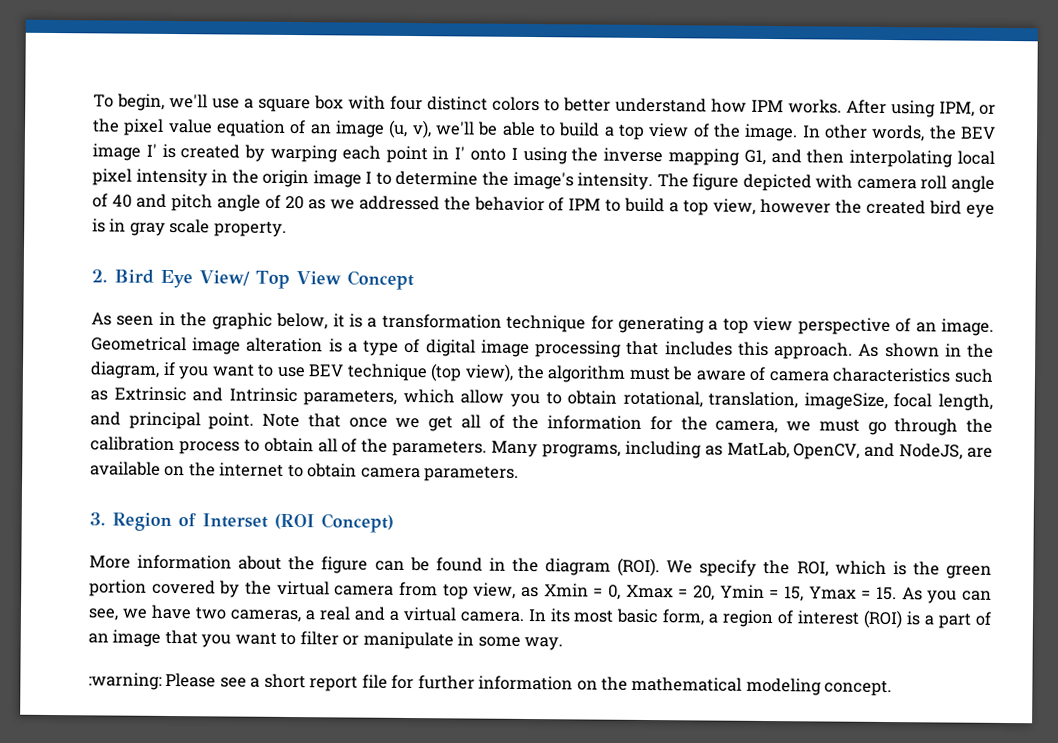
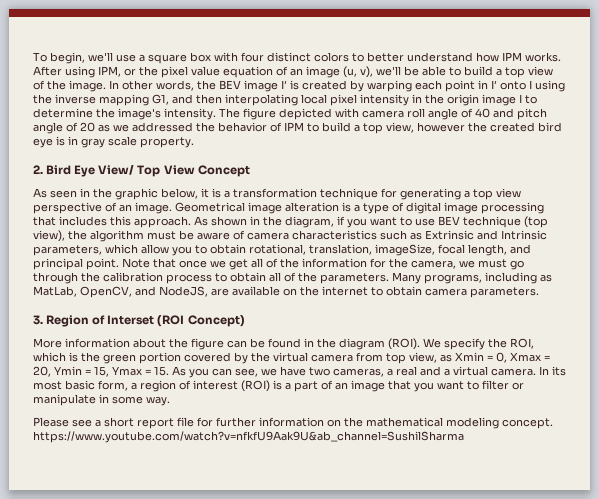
[88,672,162,690] :warning: -> (170, 401) none
(893, 688) none -> [33,431,464,443] https://www.youtube.com/watch?v=nfkfU9Aak9U&ab_channel=SushilSharma

